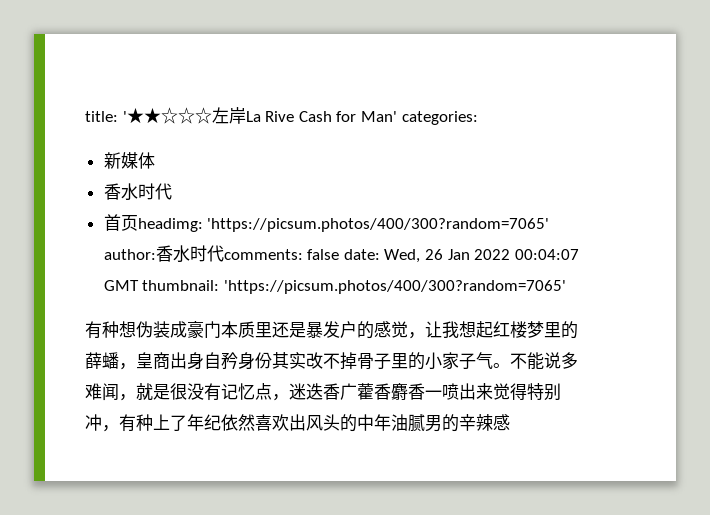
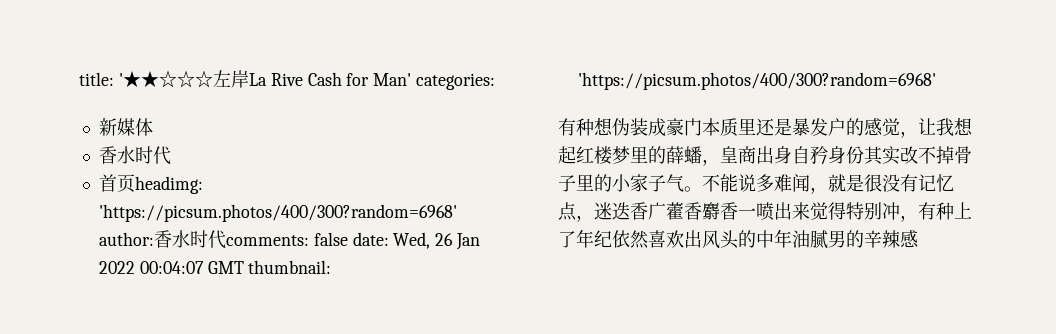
[207,218,550,232] 'https://picsum.photos/400/300?random=7065' -> [98,204,457,222] 'https://picsum.photos/400/300?random=6968'
[223,280,566,294] 'https://picsum.photos/400/300?random=7065' -> [577,72,936,90] 'https://picsum.photos/400/300?random=6968'

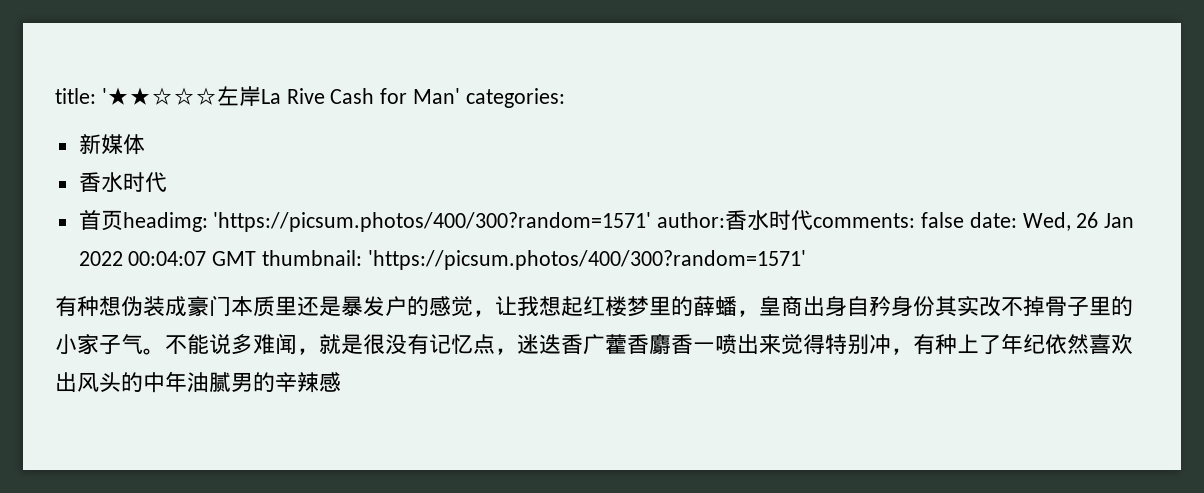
[98,204,457,222] 'https://picsum.photos/400/300?random=6968' -> [213,212,652,232] 'https://picsum.photos/400/300?random=1571'
[577,72,936,90] 'https://picsum.photos/400/300?random=6968' -> [367,250,806,270] 'https://picsum.photos/400/300?random=1571'

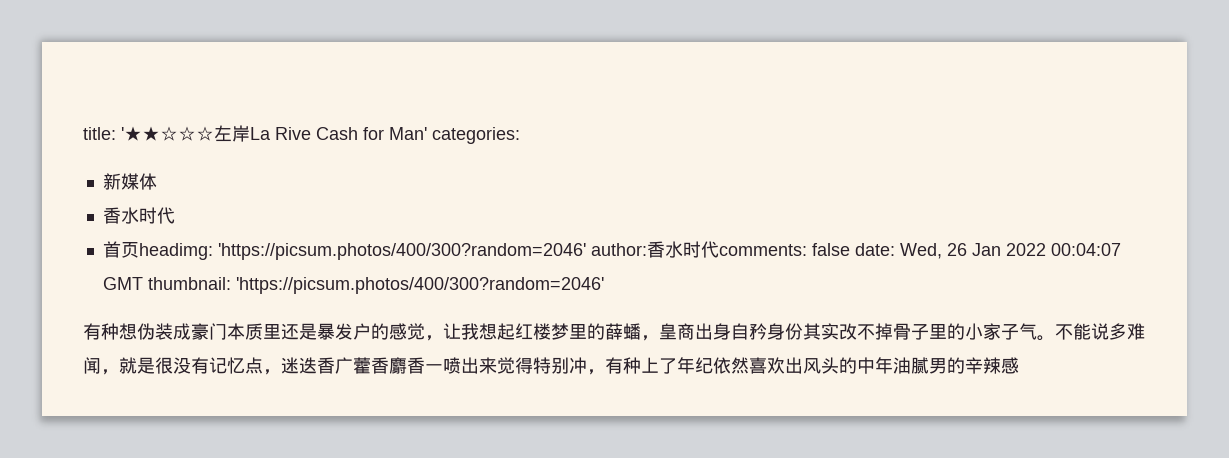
[213,212,652,232] 'https://picsum.photos/400/300?random=1571' -> [217,243,586,260] 'https://picsum.photos/400/300?random=2046'
[367,250,806,270] 'https://picsum.photos/400/300?random=1571' -> [235,277,604,294] 'https://picsum.photos/400/300?random=2046'

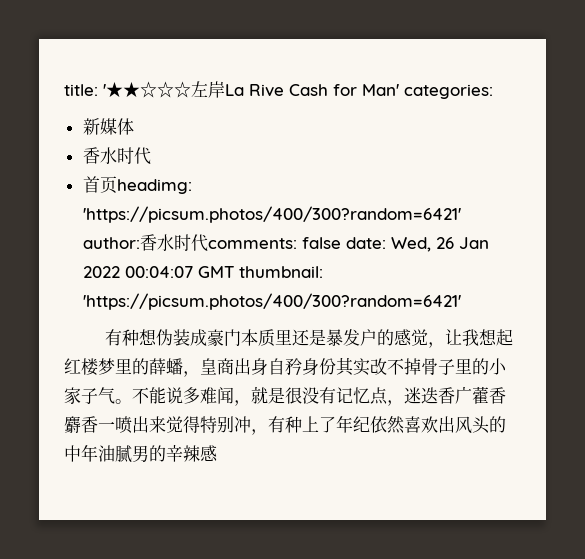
[217,243,586,260] 'https://picsum.photos/400/300?random=2046' -> [82,206,461,223] 'https://picsum.photos/400/300?random=6421'
[235,277,604,294] 'https://picsum.photos/400/300?random=2046' -> [82,293,461,310] 'https://picsum.photos/400/300?random=6421'

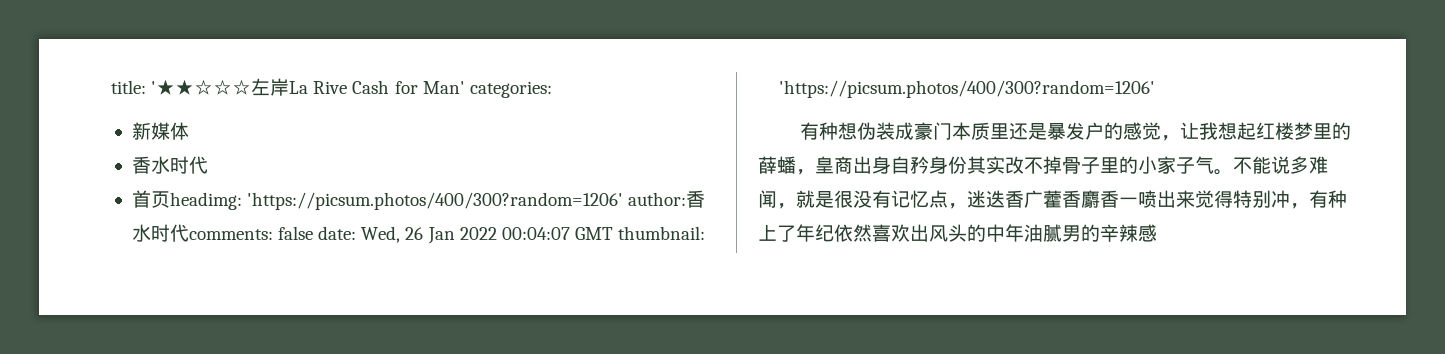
[82,206,461,223] 'https://picsum.photos/400/300?random=6421' -> [247,192,624,210] 'https://picsum.photos/400/300?random=1206'
[82,293,461,310] 'https://picsum.photos/400/300?random=6421' -> [778,80,1155,98] 'https://picsum.photos/400/300?random=1206'

